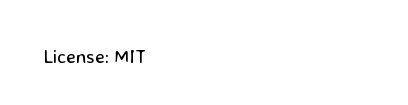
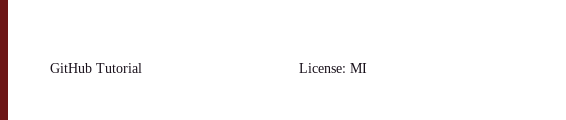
[44,50,147,63] License: MIT -> [50,63,142,73] [299,63,367,73] GitHub Tutorial // License: MI

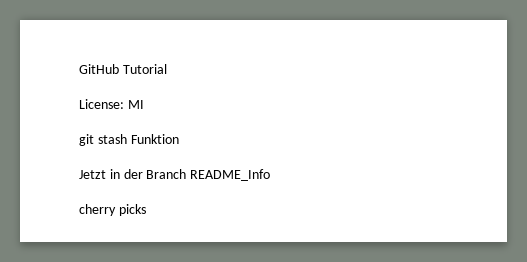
(367, 68) none -> [79,134,179,146] [79,169,271,181] [79,204,146,216] // git stash Funktion // Jetzt in der Branch README_Info // cherry picks

